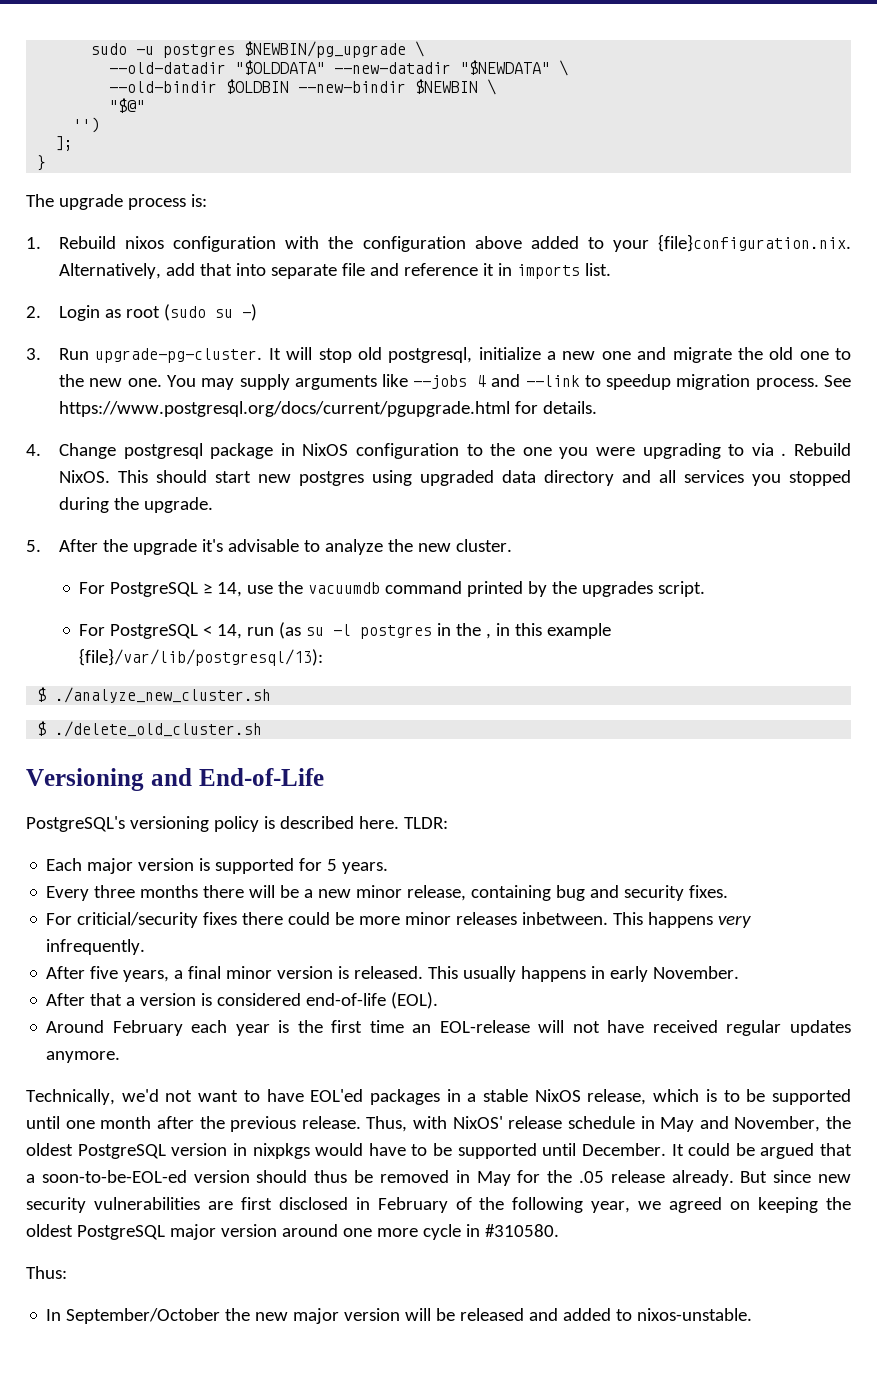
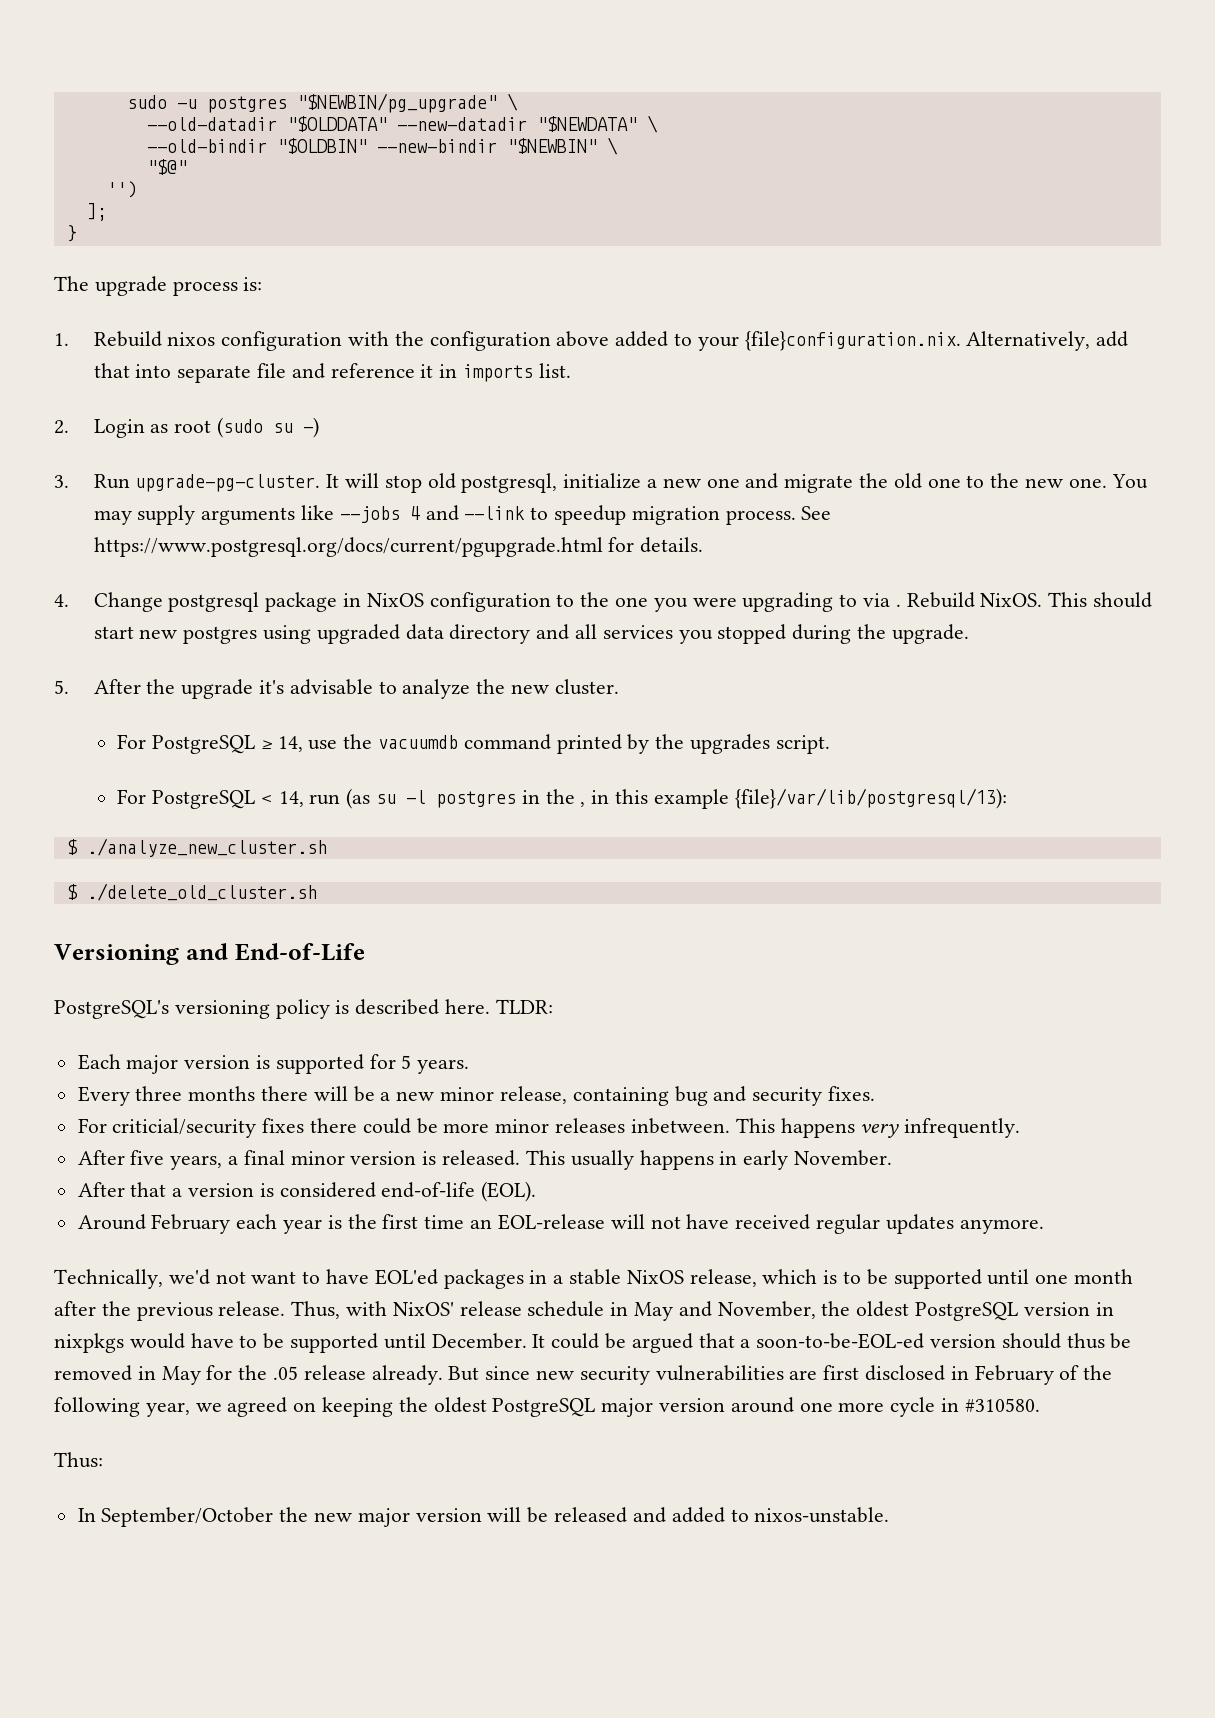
[244,41,407,58] $NEWBIN/pg_upgrade -> [296,93,497,113] "$NEWBIN/pg_upgrade"
[226,79,479,94] $OLDBIN --new-bindir $NEWBIN -> [276,138,597,154] "$OLDBIN" --new-bindir "$NEWBIN"

